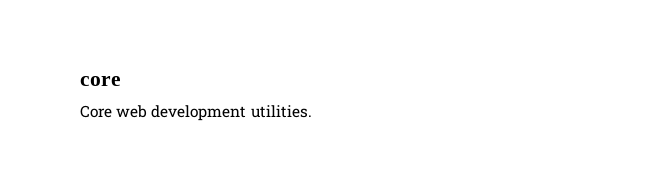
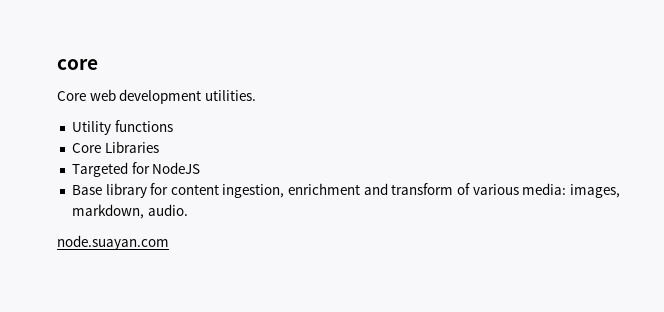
(312, 111) none -> [71,120,173,135] [71,141,159,153] [71,162,201,177] [71,183,620,198] [71,204,188,219] [57,235,169,250] // Utility functions // Core Libraries // Targeted for NodeJS // Base library for content ingestion, enrichment and transform of various media: images, markdown, audio. // node.suayan.com

